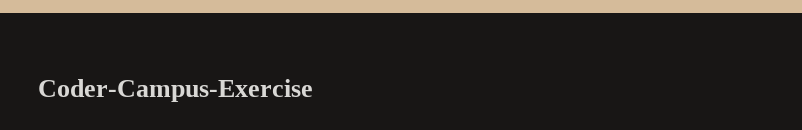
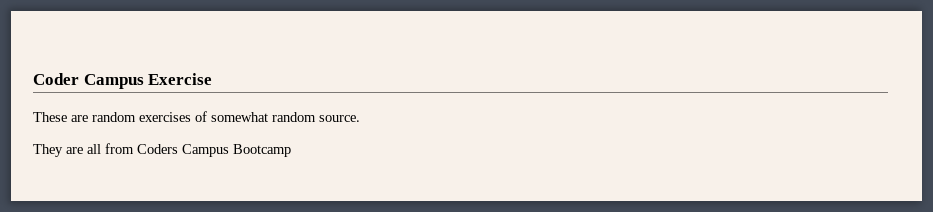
[38,79,313,102] Coder-Campus-Exercise -> [33,73,213,89] [33,111,360,122] [33,143,291,157] Coder Campus Exercise // These are random exercises of somewhat random source. // They are all from Coders Campus Bootcamp

